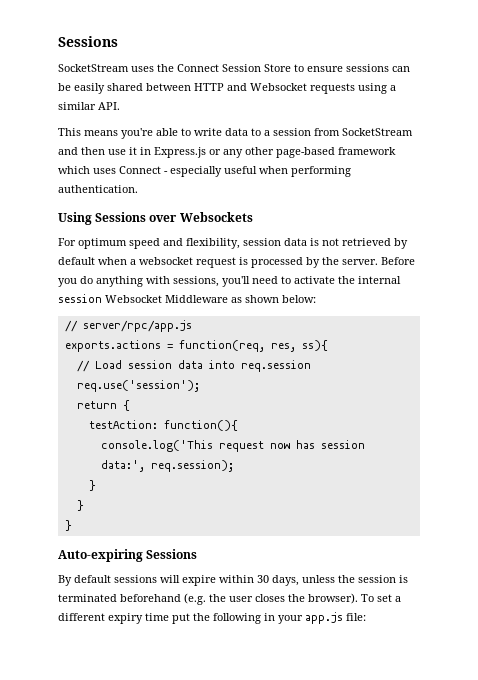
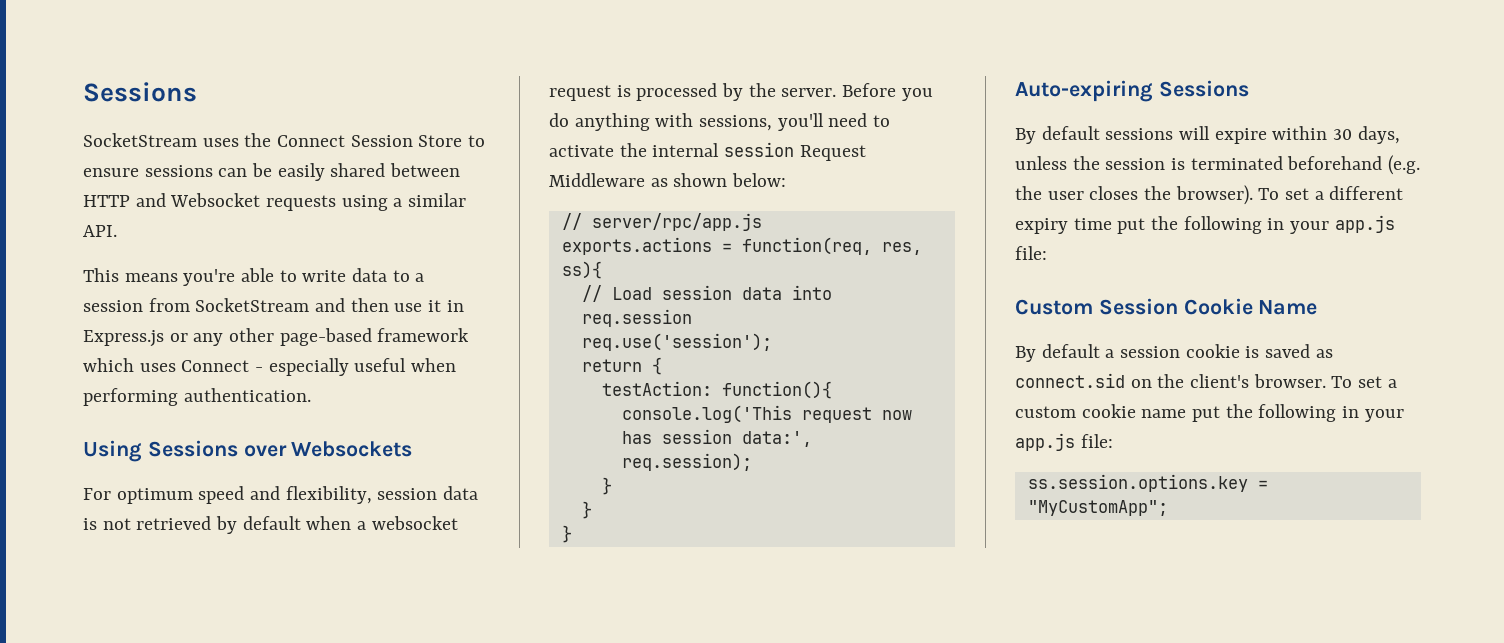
[105,295,162,303] Websocket -> [799,145,866,161] Request
(366, 617) none -> [1015,298,1318,315] [1015,344,1333,362] [1015,373,1397,388] [1015,404,1404,422] [1015,433,1113,451] [1027,474,1268,492] [1027,500,1168,516] // Custom Session Cookie Name // By default a session cookie is saved as connect.sid on the client's browser. To set a custom cookie name put the following in your app.js file: // ss.session.options.key = "MyCustomApp";

